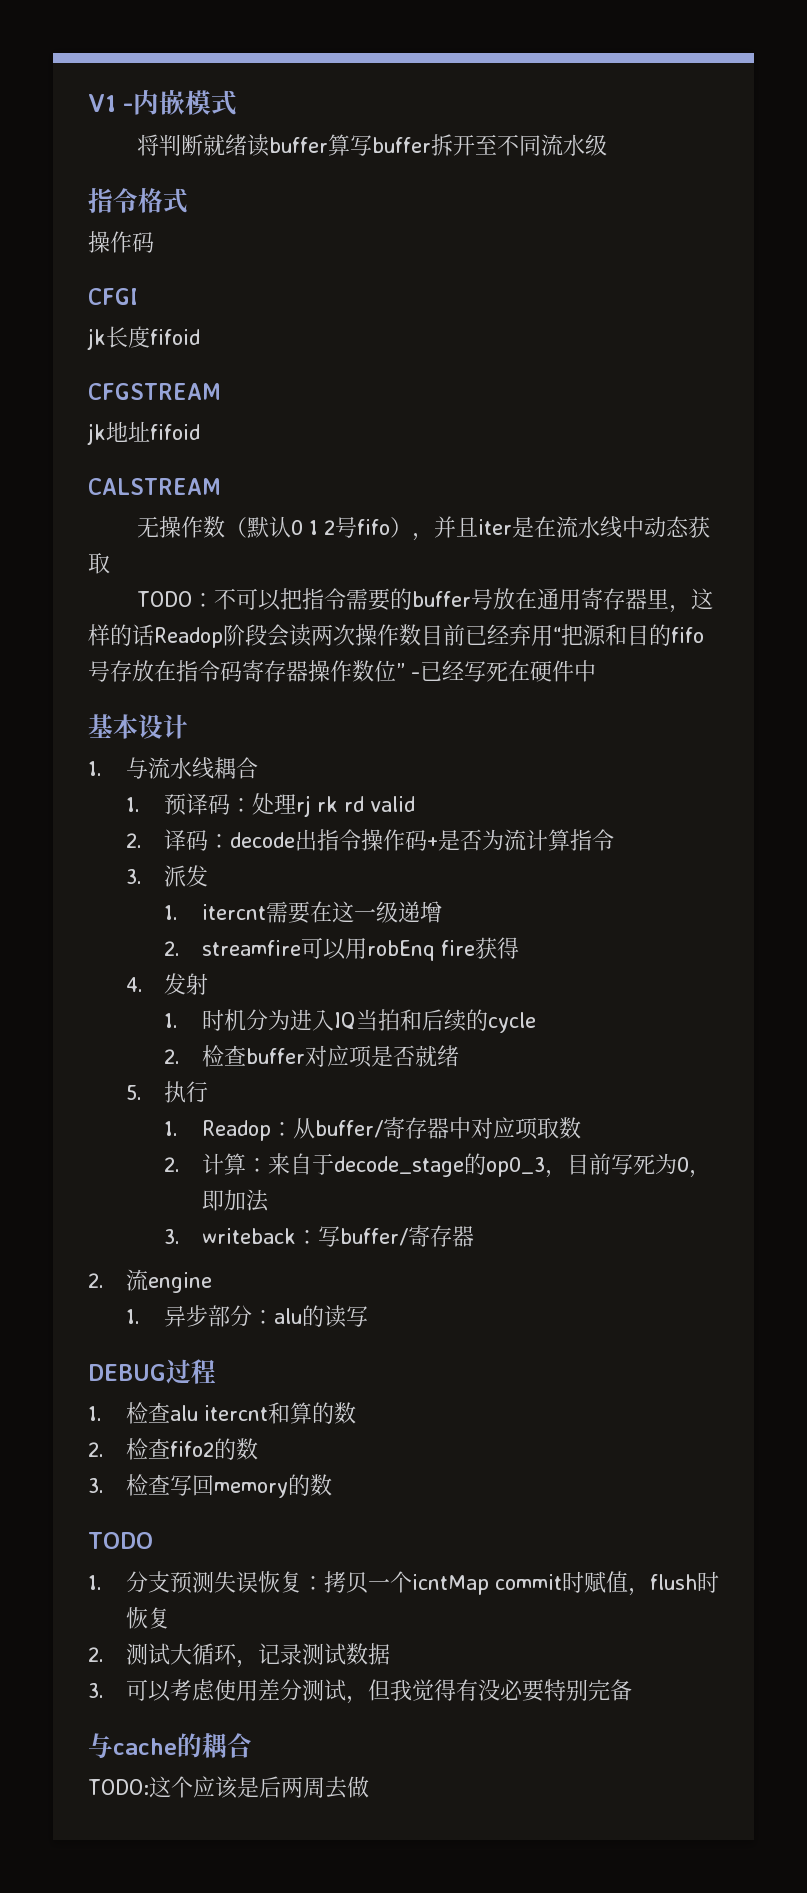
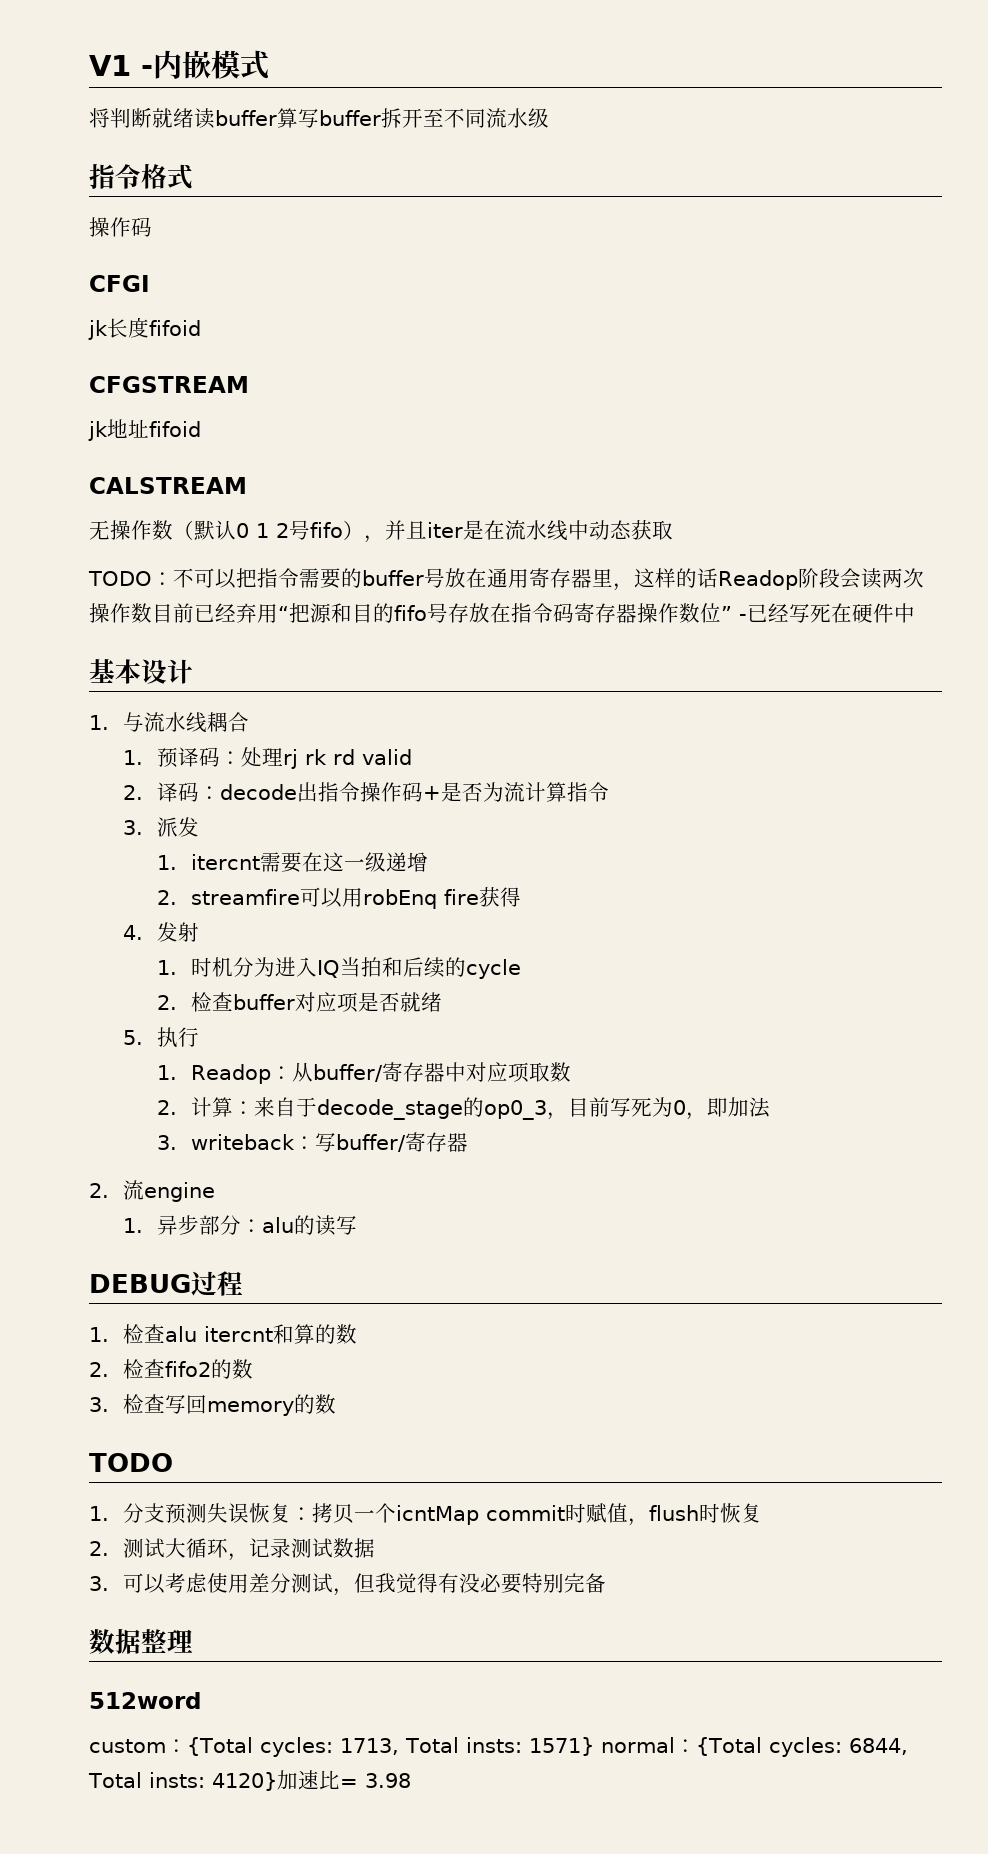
[88,1733,252,1758] [88,1776,369,1799] 与cache的耦合 // TODO:这个应该是后两周去做 -> [89,1628,193,1654] [89,1692,201,1709] [89,1737,908,1757] [88,1770,411,1791] 数据整理 // 512word // custom：{Total cycles: 1713, Total insts: 1571} normal：{Total cycles: 6844, Total insts: 4120}加速比= 3.98

